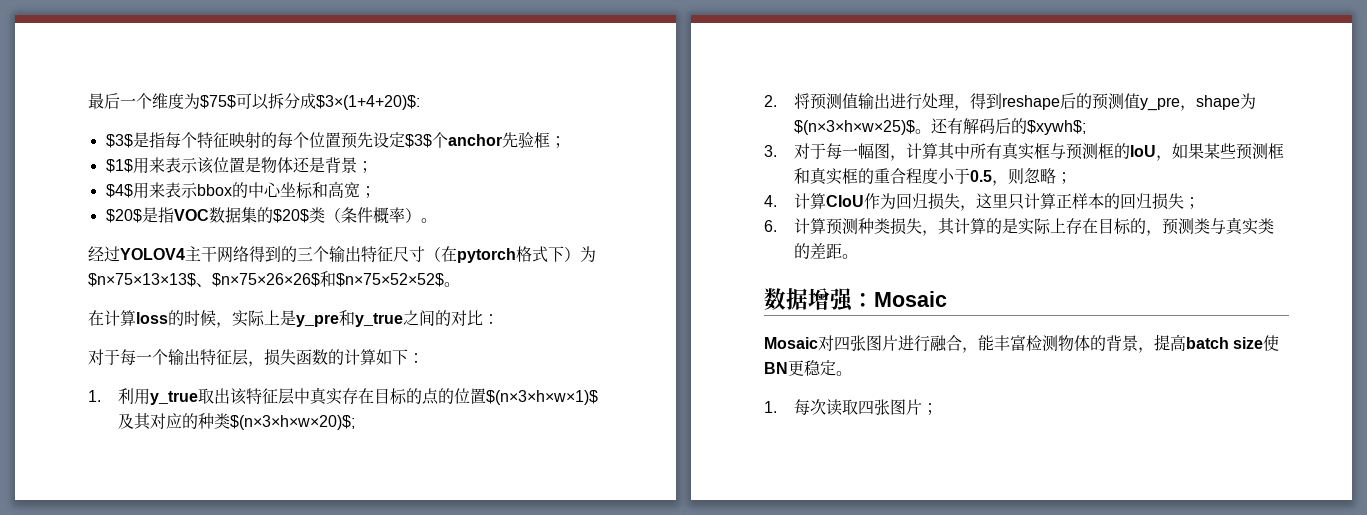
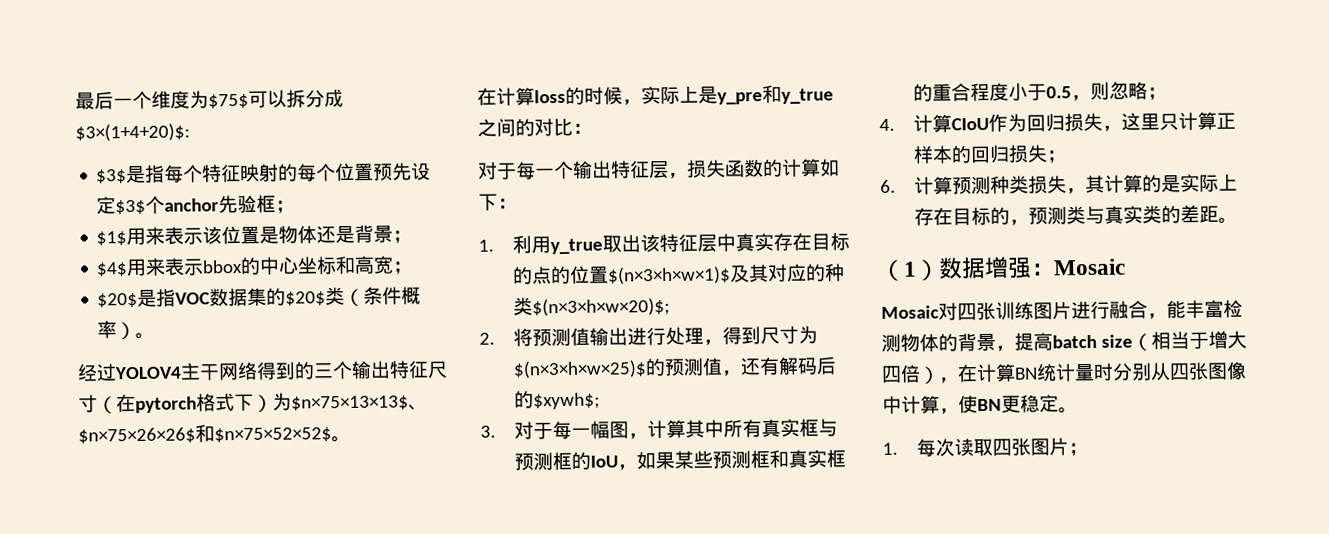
[1002,93,1257,111] [794,120,932,135] reshape后的预测值y_pre，shape为$(n×3×h×w×25)$。 -> [759,325,818,345] [512,357,742,379] 尺寸为$(n×3×h×w×25)$的预测值，
(859, 256) none -> [880,259,940,281] （1）
(866, 343) none -> [995,301,1034,320] 训练
(1264, 343) none -> [1131,330,1247,351] [881,361,1247,384] [882,395,959,415] （相当于增大四倍），在计算BN统计量时分别从四张图像中计算，

